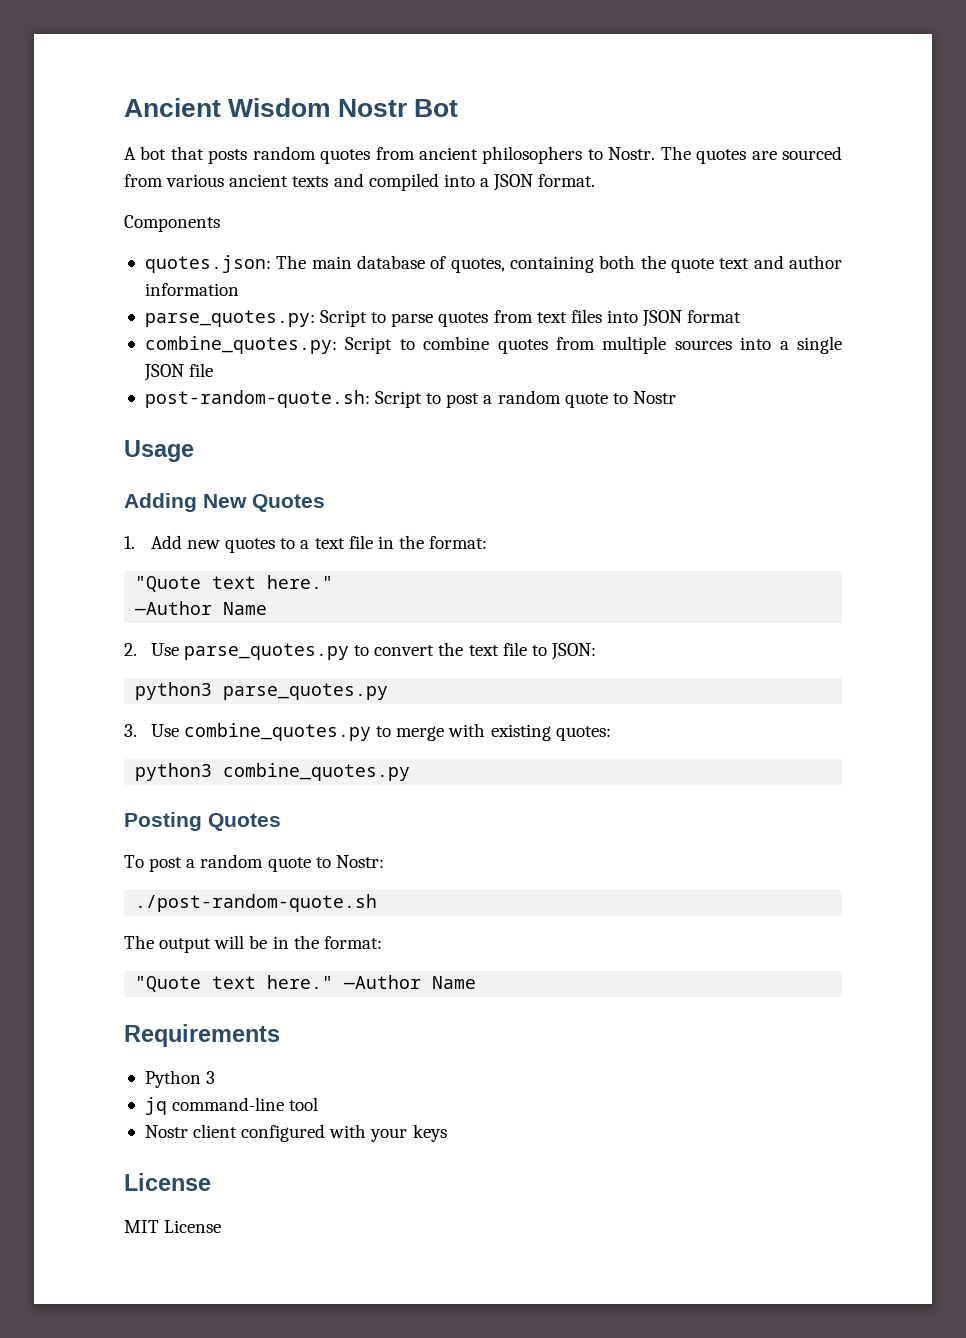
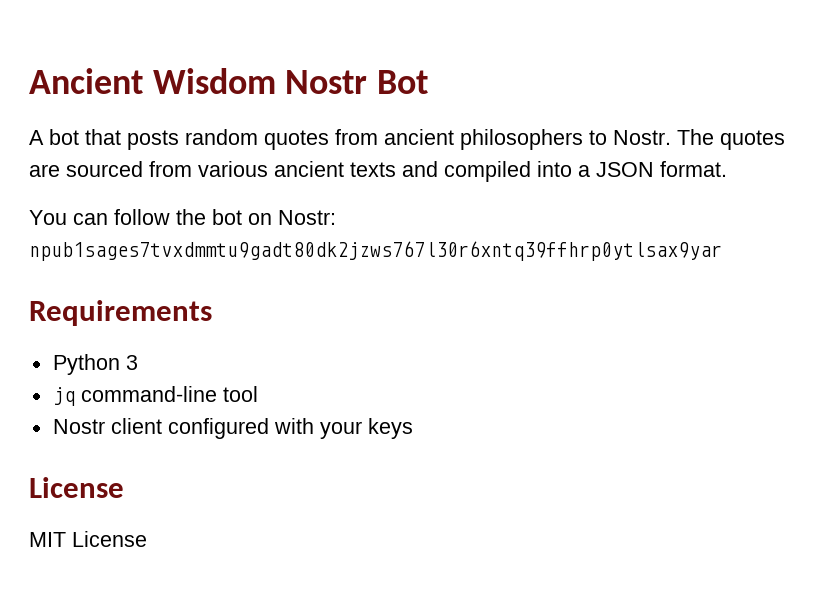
[124,215,220,232] [144,255,842,273] [144,283,239,296] [144,309,742,327] [144,336,842,354] [143,363,214,381] [144,390,676,408] [124,440,194,462] [124,493,325,512] [124,535,488,553] [135,575,334,592] [135,601,268,615] [124,642,596,660] [135,682,389,700] [124,723,611,741] [135,763,411,781] [124,812,281,831] [124,854,384,872] [135,894,378,912] [124,935,382,953] [135,975,477,992] Components // quotes.json: The main database of quotes, containing both the quote text and author information // parse_quotes.py: Script to parse quotes from text files into JSON format // combine_quotes.py: Script to combine quotes from multiple sources into a single JSON file // post-random-quote.sh: Script to post a random quote to Nostr // Usage // Adding New Quotes // 1. Add new quotes to a text file in the format: // "Quote text here." // —Author Name // 2. Use parse_quotes.py to convert the text file to JSON: // python3 parse_quotes.py // 3. Use combine_quotes.py to merge with existing quotes: // python3 combine_quotes.py // Posting Quotes // To post a random quote to Nostr: // ./post-random-quote.sh // The output will be in the format: // "Quote text here." —Author Name -> [29,209,336,225] [29,241,722,261] You can follow the bot on Nostr: npub1sages7tvxdmmtu9gadt80dk2jzws767l30r6xntq39ffhrp0ytlsax9yar

